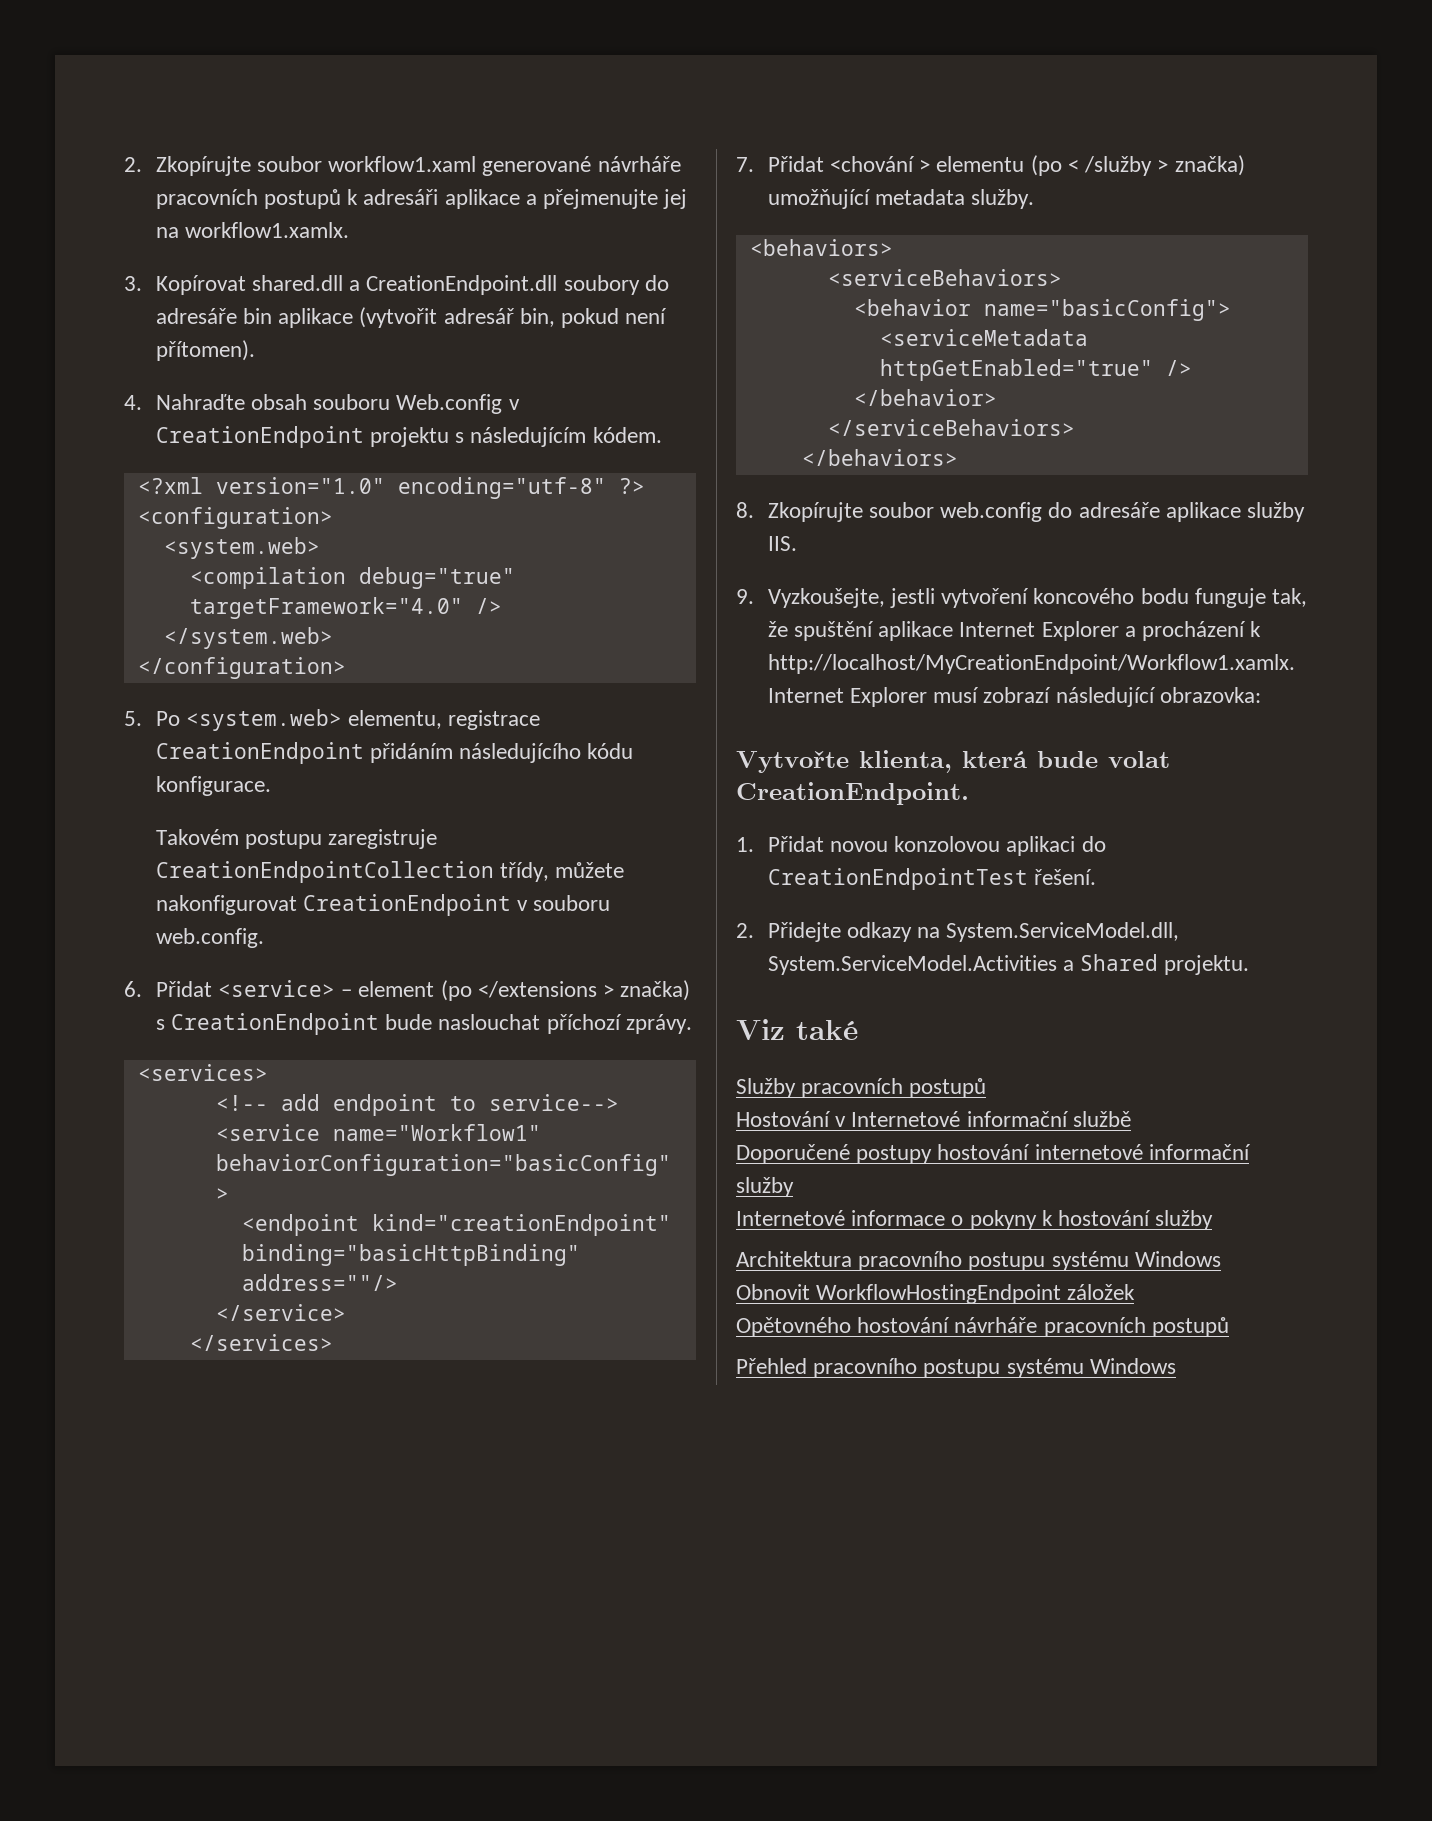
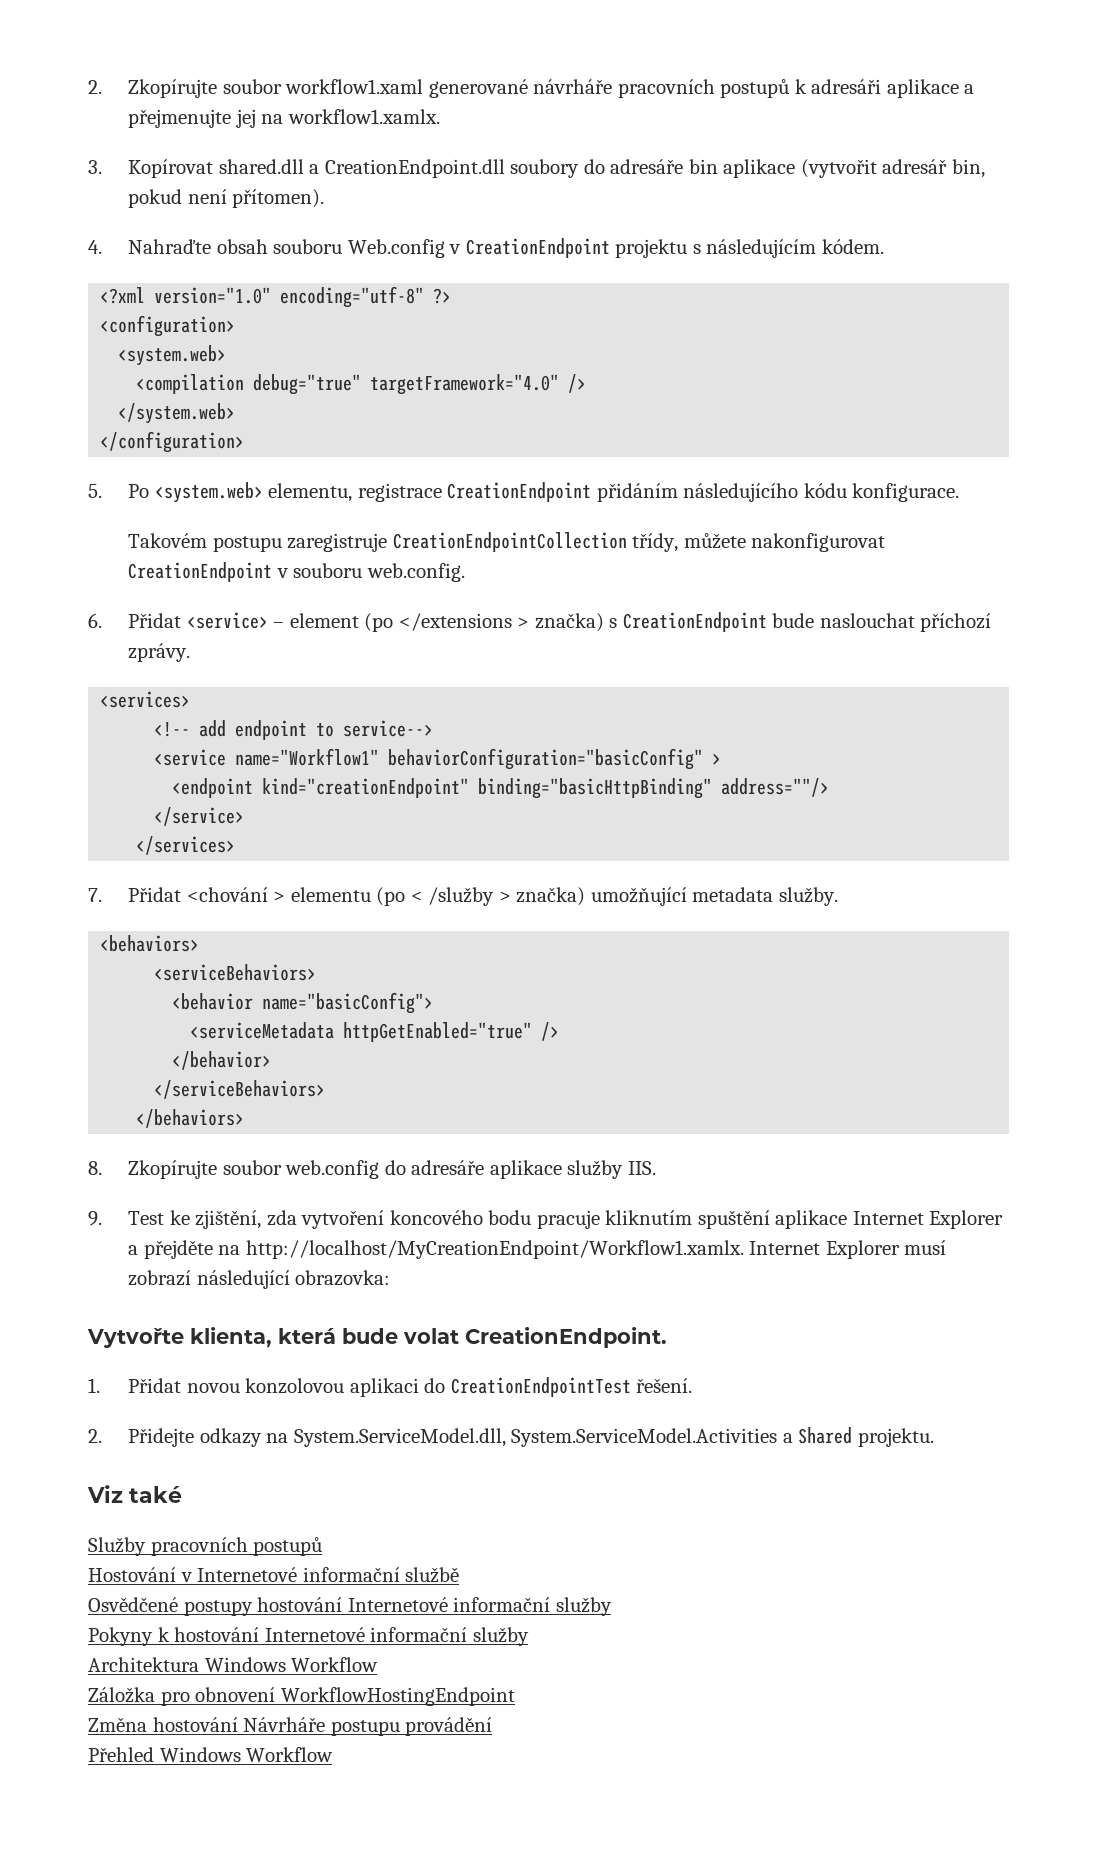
[767,588,1308,608] [767,621,788,637] Vyzkoušejte, jestli vytvoření koncového bodu funguje tak, že -> [128,1210,693,1229] Test ke zjištění, zda vytvoření koncového bodu pracuje kliknutím
[1142,621,1262,641] procházení k -> [143,1240,241,1259] přejděte na
[736,1144,850,1164] Doporučené -> [88,1597,178,1612] Osvědčené
[1034,1144,1251,1160] [736,1177,794,1197] [736,1210,1214,1230] [736,1251,1221,1271] [736,1284,1136,1304] [736,1317,1229,1337] [736,1358,1176,1378] internetové informační služby // Internetové informace o pokyny k hostování služby // Architektura pracovního postupu systému Windows // Obnovit WorkflowHostingEndpoint záložek // Opětovného hostování návrháře pracovních postupů // Přehled pracovního postupu systému Windows -> [347,1597,612,1616] [88,1627,529,1646] [88,1657,379,1672] [88,1687,515,1706] [88,1717,493,1736] [88,1747,334,1762] Internetové informační služby // Pokyny k hostování Internetové informační služby // Architektura Windows Workflow // Záložka pro obnovení WorkflowHostingEndpoint // Změna hostování Návrháře postupu provádění // Přehled Windows Workflow

